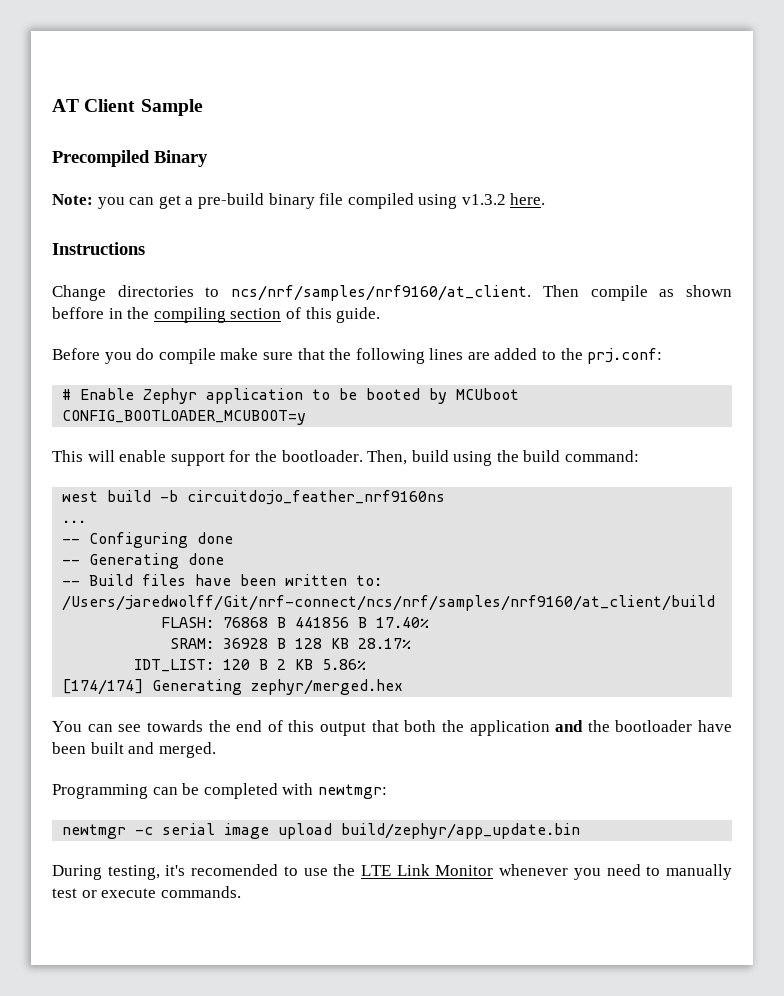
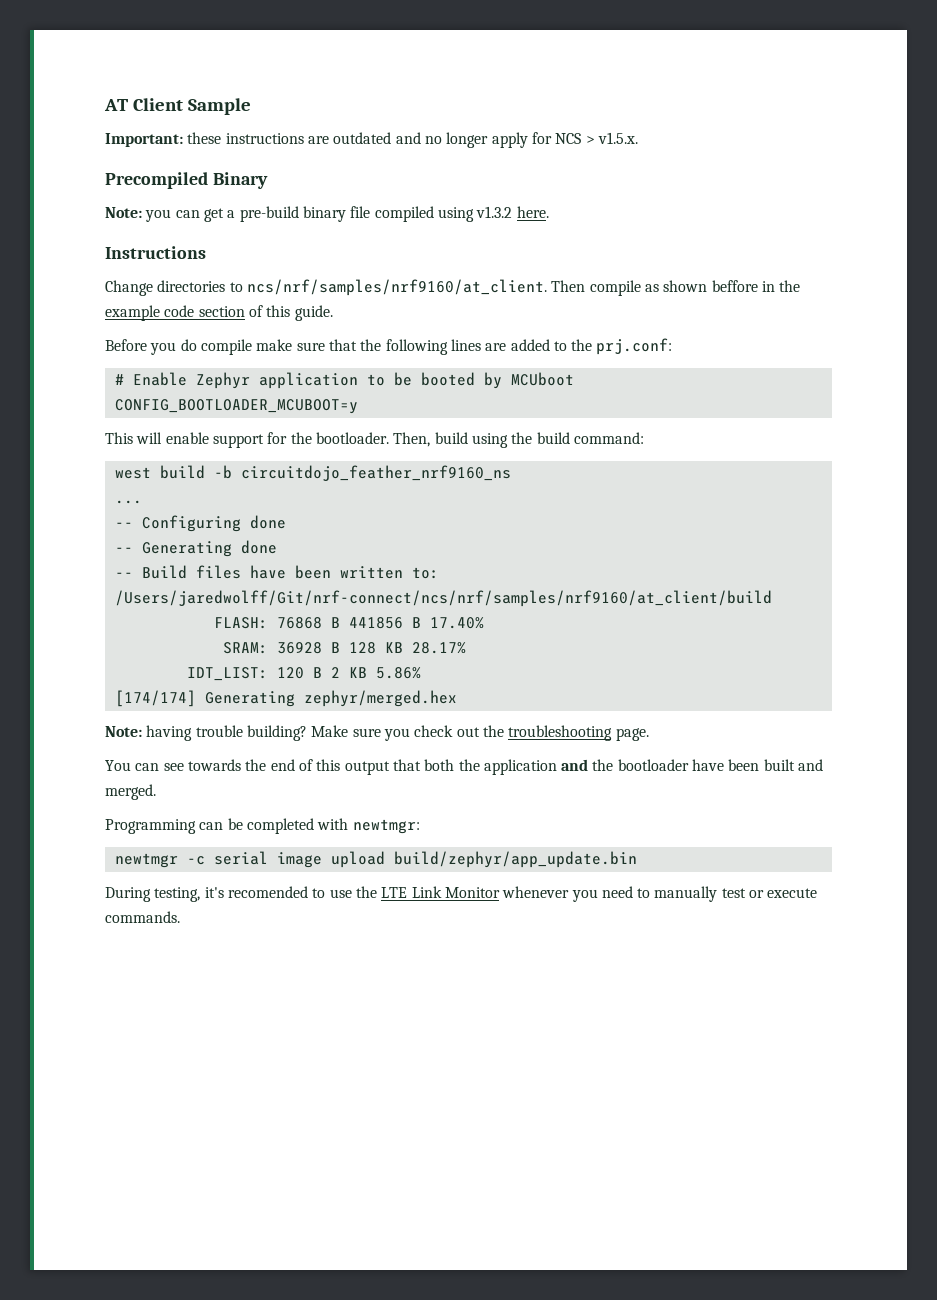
(203, 107) none -> [105,132,638,148] // Important: these instructions are outdated and no longer apply for NCS > v1.5.x.
[153,307,226,323] compiling -> [105,305,195,321] example code
[187,490,446,505] circuitdojo_feather_nrf9160ns -> [240,465,511,481] circuitdojo_feather_nrf9160_ns
(404, 687) none -> [105,725,649,741] // Note: having trouble building? Make sure you check out the troubleshooting page.

